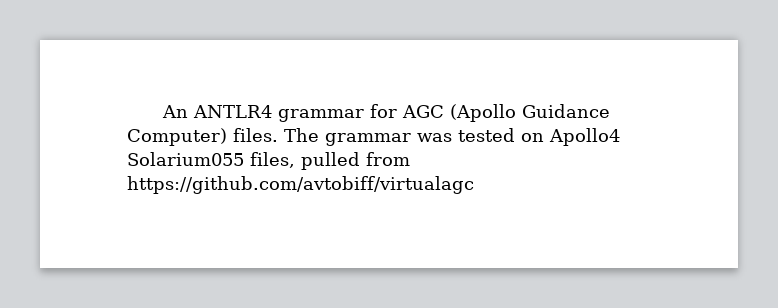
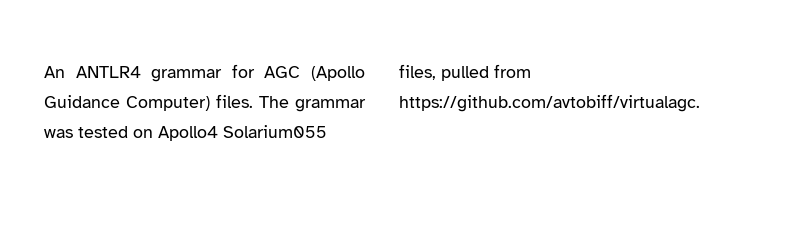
[127,176,474,194] https://github.com/avtobiff/virtualagc -> [399,94,700,112] https://github.com/avtobiff/virtualagc.

